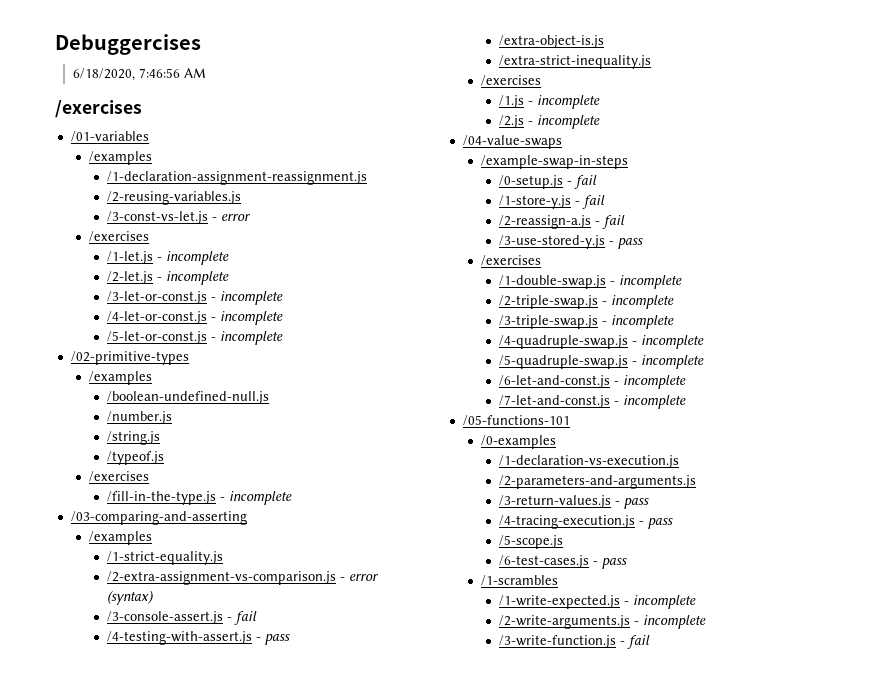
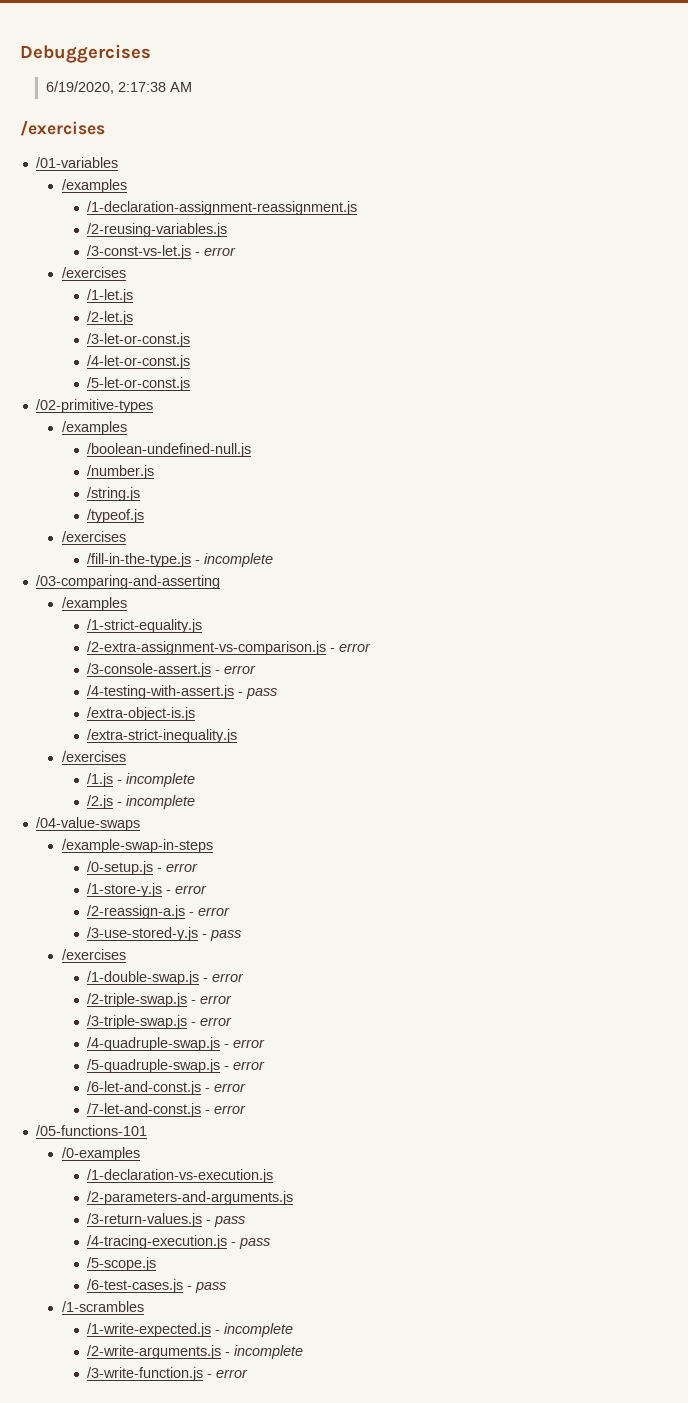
[72,68,180,81] 6/18/2020, 7:46:56 -> [45,81,166,94] 6/19/2020, 2:17:38
[156,251,229,265] - incomplete -> (134, 296) none
[156,271,229,285] - incomplete -> (134, 318) none
[210,291,283,305] - incomplete -> (191, 340) none
[210,311,283,325] - incomplete -> (191, 362) none
[210,331,283,345] - incomplete -> (191, 384) none
[106,590,154,605] (syntax) -> (372, 647) none
[233,611,257,625] fail -> [224,665,257,674] error
[573,175,597,189] fail -> [166,863,199,872] error
[581,195,605,209] fail -> [175,885,208,894] error
[601,215,625,229] fail -> [198,907,231,916] error
[618,275,682,289] incomplete -> [212,973,245,982] error
[610,295,674,309] incomplete -> [200,995,233,1004] error
[610,315,674,329] incomplete -> [200,1017,233,1026] error
[640,335,704,349] incomplete -> [233,1039,266,1048] error
[640,355,704,369] incomplete -> [233,1061,266,1070] error
[622,375,686,389] incomplete -> [214,1083,247,1092] error
[622,395,686,409] incomplete -> [214,1105,247,1114] error
[626,635,650,649] fail -> [216,1369,249,1378] error

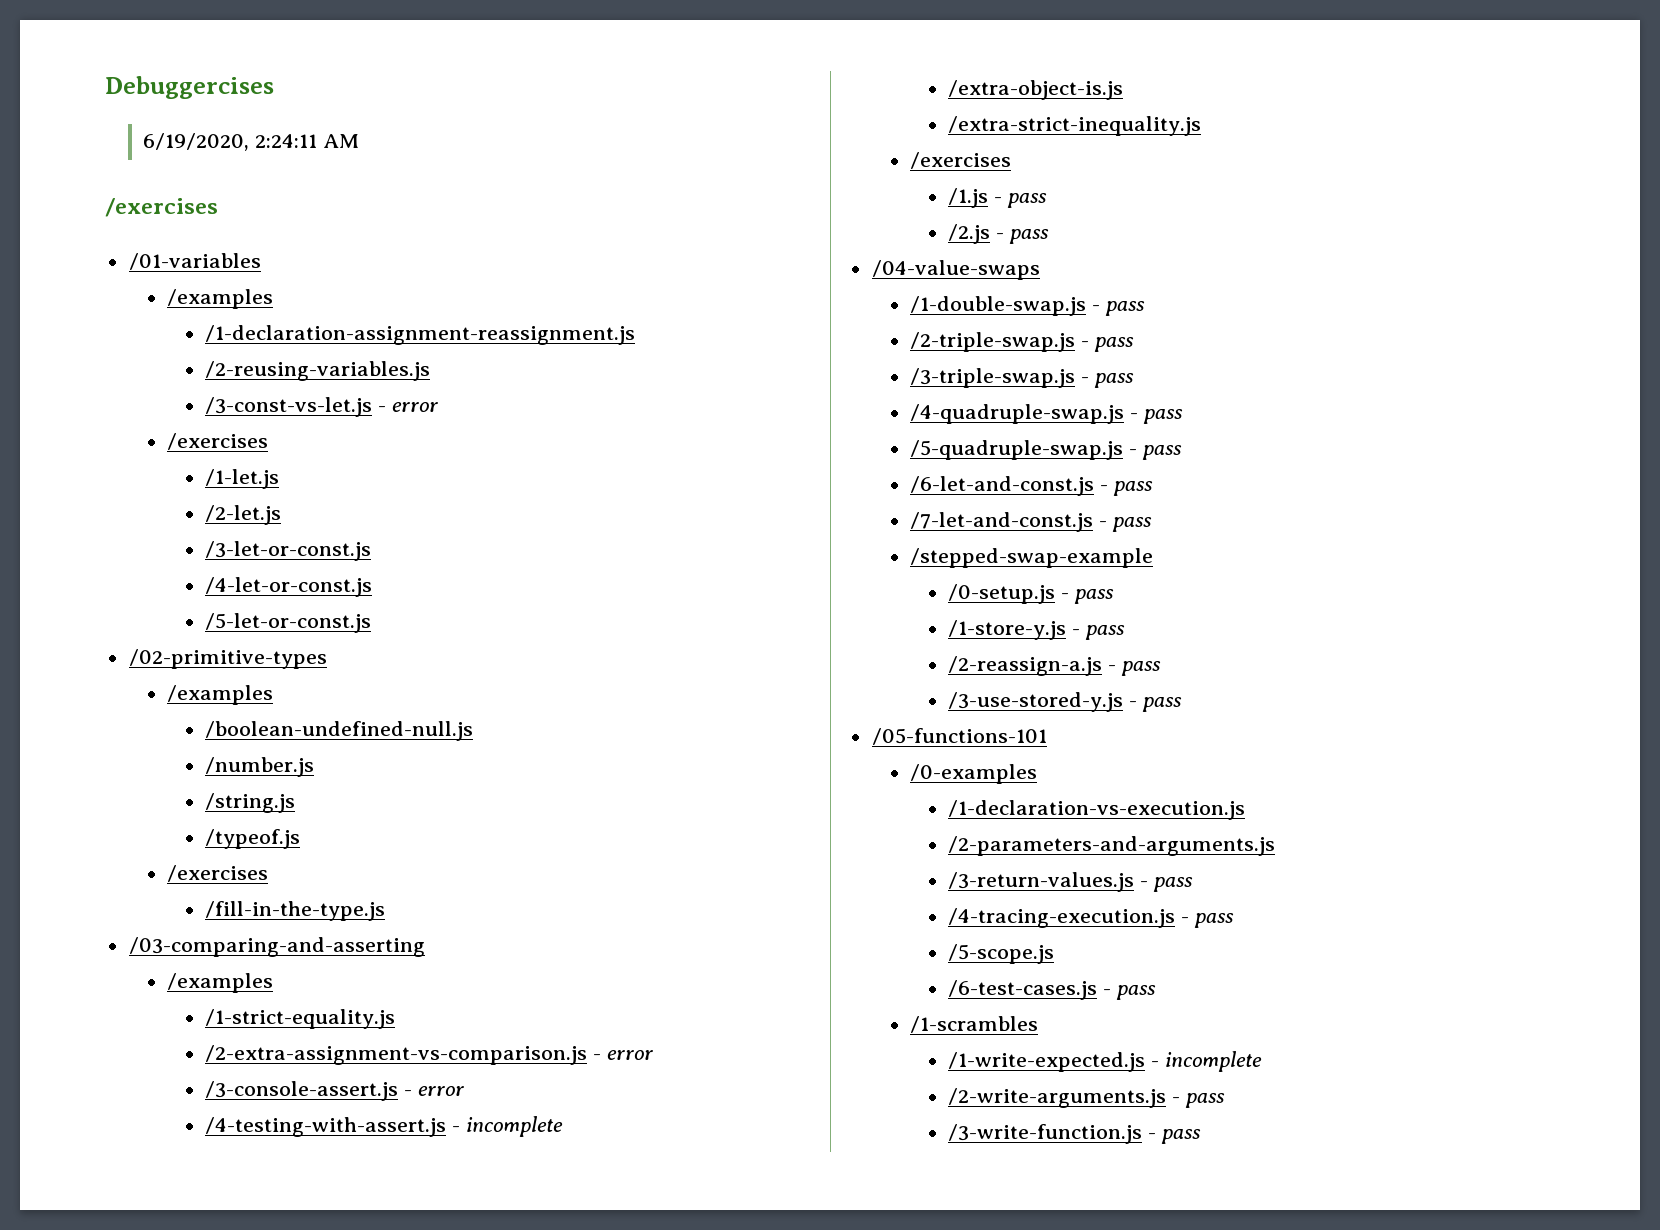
[117,82,166,92] 2:17:38 -> [255,134,318,148] 2:24:11
[195,553,274,567] - incomplete -> (386, 911) none
[246,688,278,699] pass -> [466,1116,564,1137] incomplete
[126,773,196,787] incomplete -> [1007,193,1048,208] pass
[126,795,196,809] incomplete -> [1009,229,1050,244] pass
[61,839,213,853] /example-swap-in-steps -> [910,296,1145,316] [910,332,1134,352] [910,368,1134,388] [910,404,1183,424] [910,440,1182,460] [910,476,1153,496] [910,512,1152,532] [910,548,1154,568] /1-double-swap.js - pass // /2-triple-swap.js - pass // /3-triple-swap.js - pass // /4-quadruple-swap.js - pass // /5-quadruple-swap.js - pass // /6-let-and-const.js - pass // /7-let-and-const.js - pass // /stepped-swap-example
[166,863,199,872] error -> [1074,589,1115,604] pass
[175,885,208,894] error -> [1085,625,1126,640] pass
[198,907,231,916] error -> [1121,661,1162,676] pass
[61,949,126,960] [87,971,245,985] [87,993,233,1007] [87,1015,233,1029] [87,1037,266,1051] [87,1059,266,1073] [87,1081,247,1095] [87,1103,247,1117] // /exercises // /1-double-swap.js - error // /2-triple-swap.js - error // /3-triple-swap.js - error // /4-quadruple-swap.js - error // /5-quadruple-swap.js - error // /6-let-and-const.js - error // /7-let-and-const.js - error -> (1183, 704) none
[234,1345,304,1359] incomplete -> [1185,1093,1226,1108] pass
[216,1369,249,1378] error -> [1161,1129,1202,1144] pass

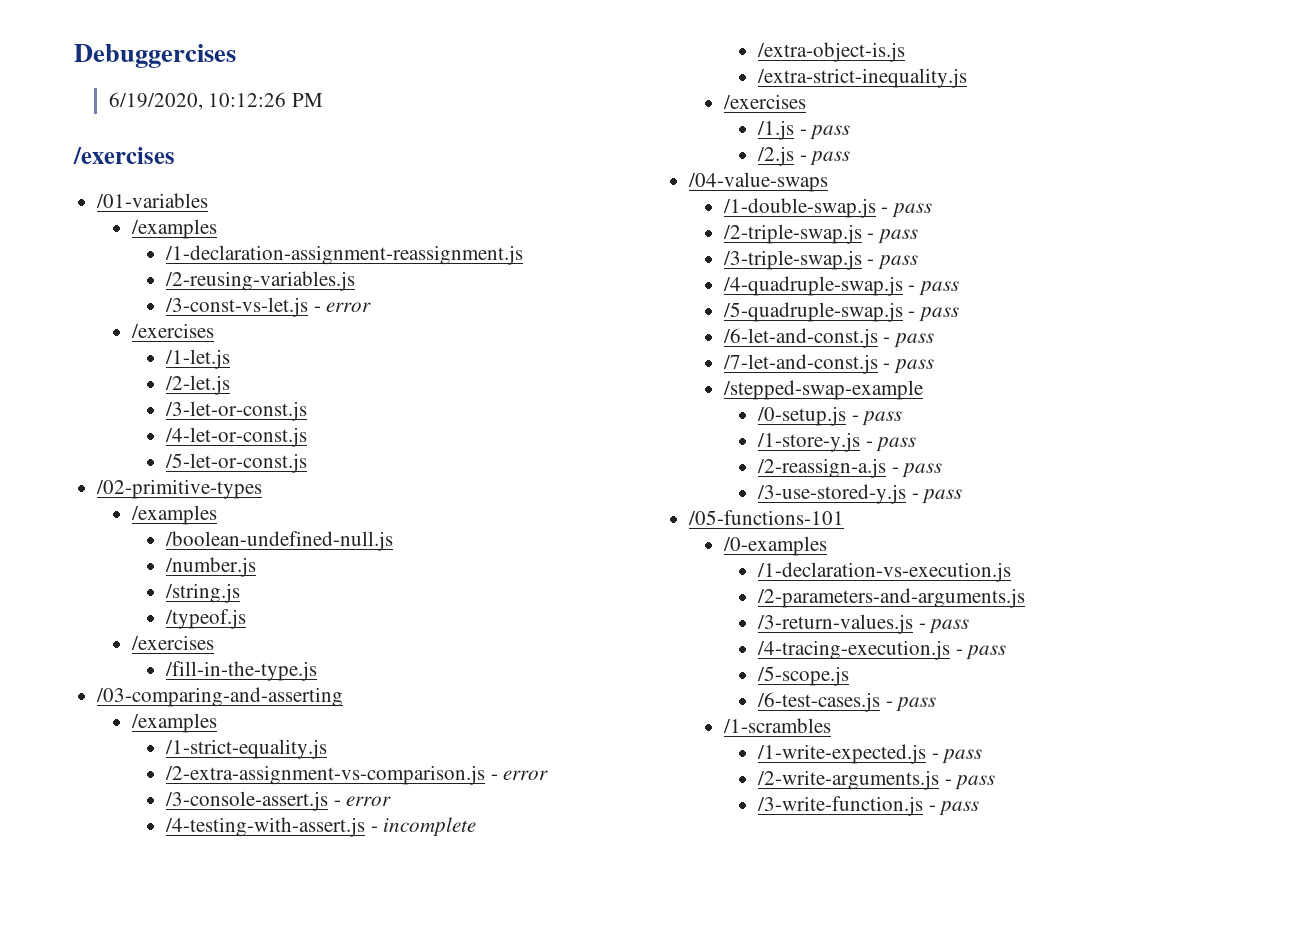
[255,134,360,148] 2:24:11 AM -> [208,92,323,107] 10:12:26 PM
[1165,1051,1263,1072] incomplete -> [942,749,983,764] pass

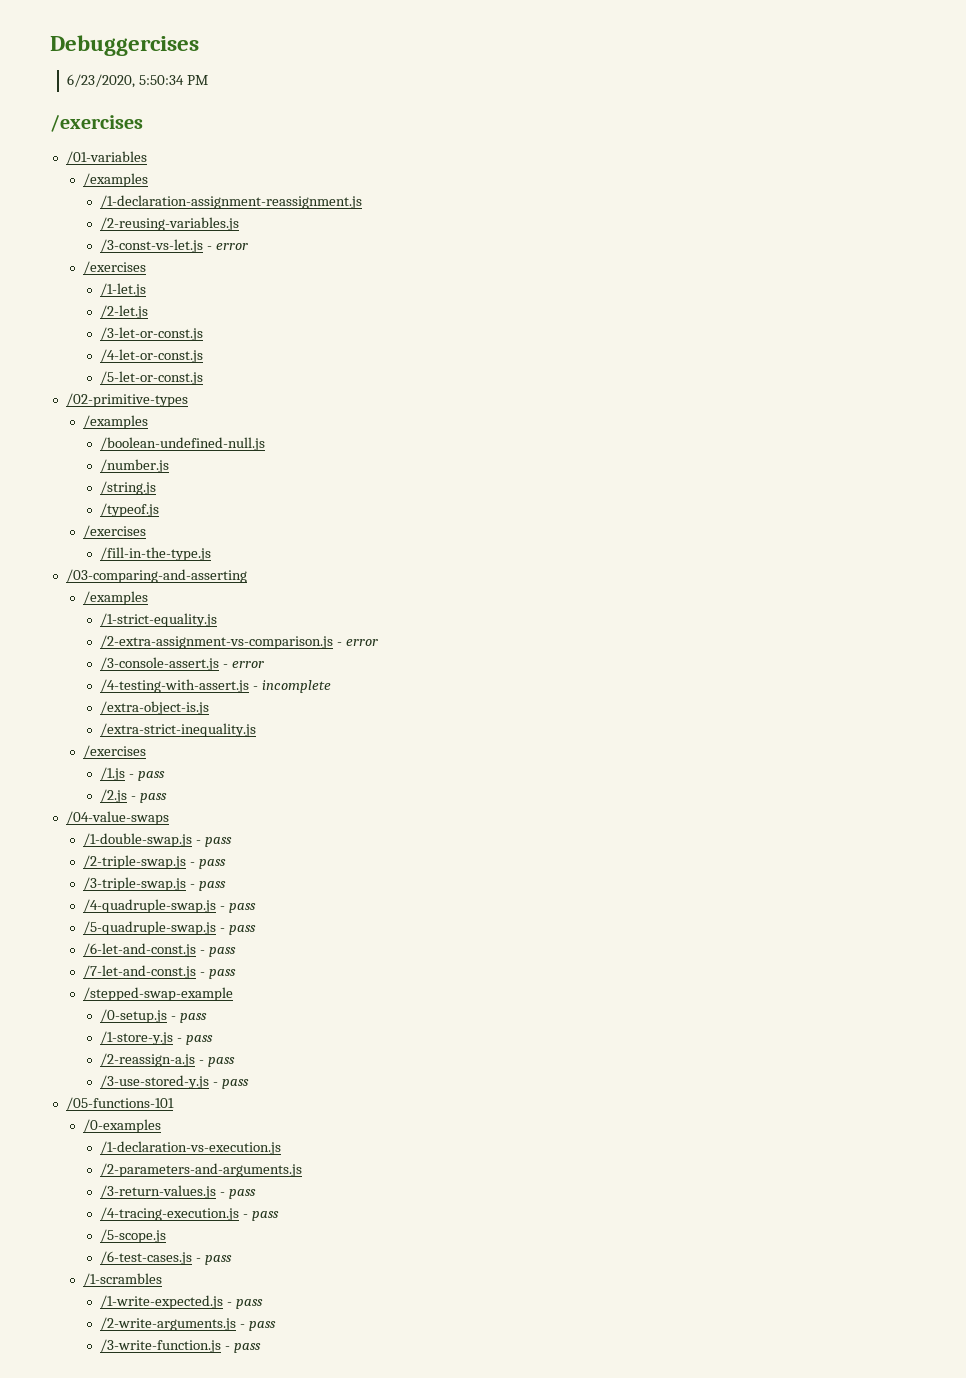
[108,92,287,110] 6/19/2020, 10:12:26 -> [67,74,184,88] 6/23/2020, 5:50:34

